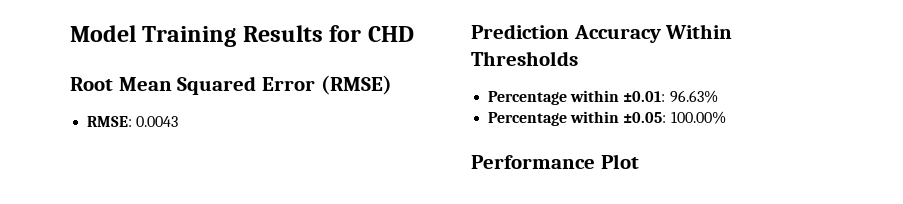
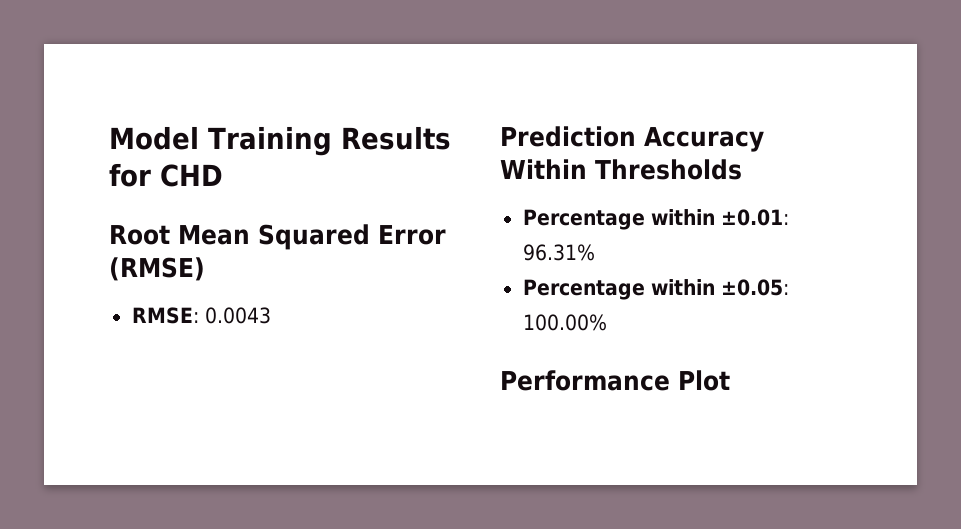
[669,90,718,103] 96.63% -> [522,244,595,261] 96.31%

